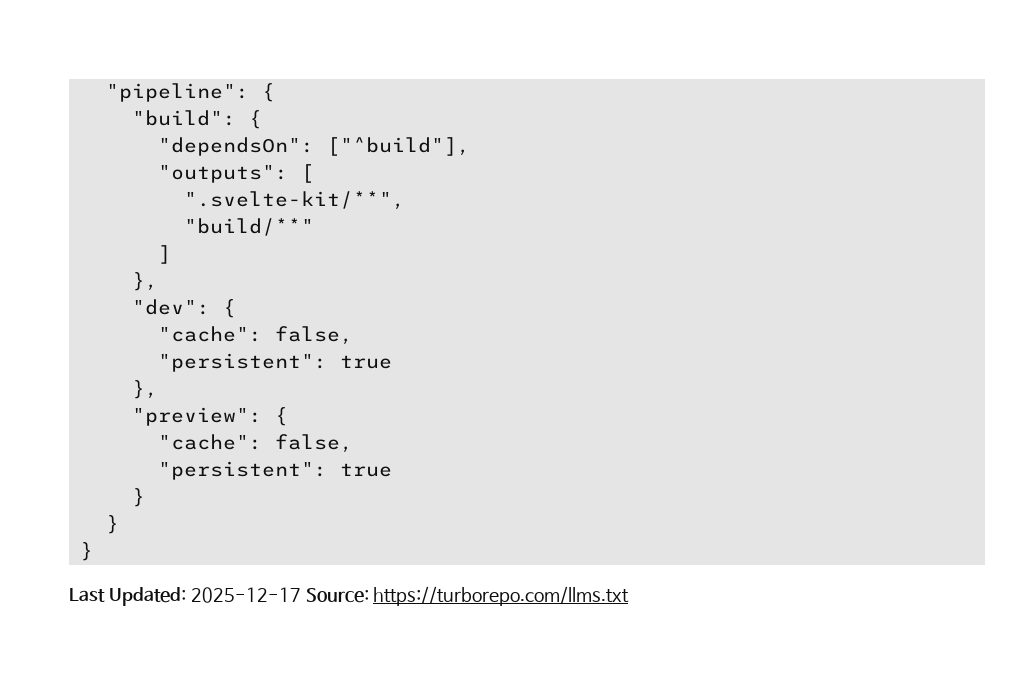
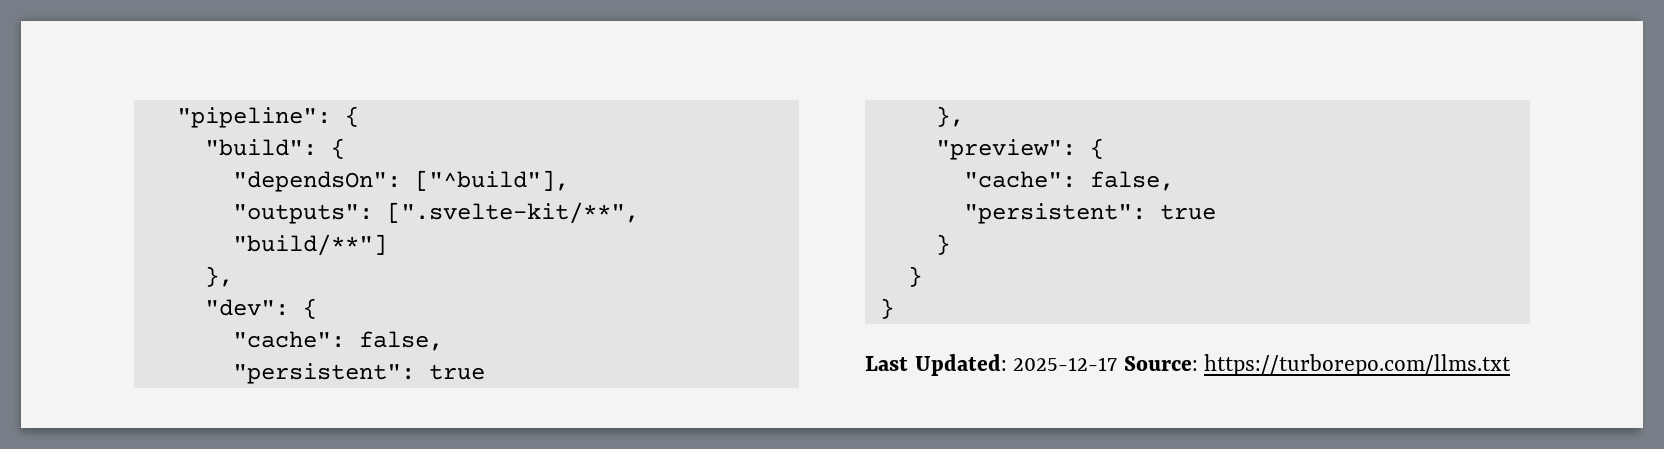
[300,164,314,183] [183,191,405,210] [183,218,314,236] [157,245,171,264] [ // ".svelte-kit/**", // "build/**" // ] -> [386,202,639,224] [232,234,387,256] [".svelte-kit/**", "build/**"]

